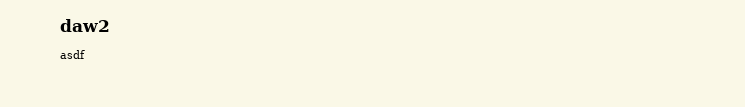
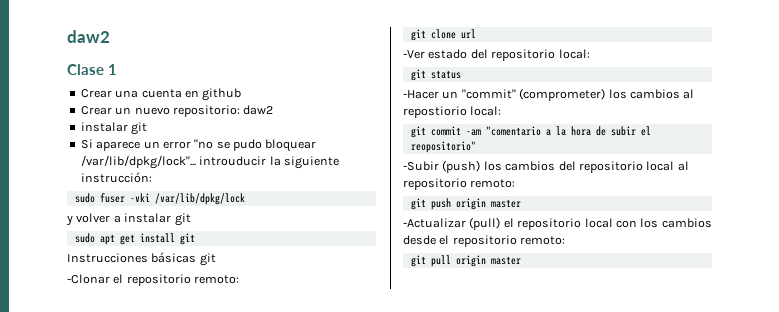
[60,19,110,32] [60,50,85,59] daw2 // asdf -> [67,30,110,43] [67,64,117,75] [80,88,242,101] [80,105,274,117] [80,122,148,135] [80,139,317,152] [80,155,339,169] [80,172,152,183] [74,193,245,205] [66,213,191,226] [74,233,195,245] [67,252,216,266] [67,274,240,286] [410,29,476,41] [403,49,590,61] [410,69,461,81] [403,88,695,101] [403,106,502,118] [410,126,651,138] [410,141,476,153] [403,160,689,173] [403,178,516,190] [410,198,521,210] [403,217,712,230] [403,235,566,247] [410,255,521,267] daw2 // Clase 1 // Crear una cuenta en github // Crear un nuevo repositorio: daw2 // instalar git // Si aparece un error "no se pudo bloquear /var/lib/dpkg/lock"... introuducir la siguiente instrucción: // sudo fuser -vki /var/lib/dpkg/lock // y volver a instalar git // sudo apt get install git // Instrucciones básicas git // -Clonar el repositorio remoto: // git clone url // -Ver estado del repositorio local: // git status // -Hacer un "commit" (comprometer) los cambios al repostiorio local: // git commit -am "comentario a la hora de subir el reopositorio" // -Subir (push) los cambios del repositorio local al repositorio remoto: // git push origin master // -Actualizar (pull) el repositorio local con los cambios desde el repositorio remoto: // git pull origin master

